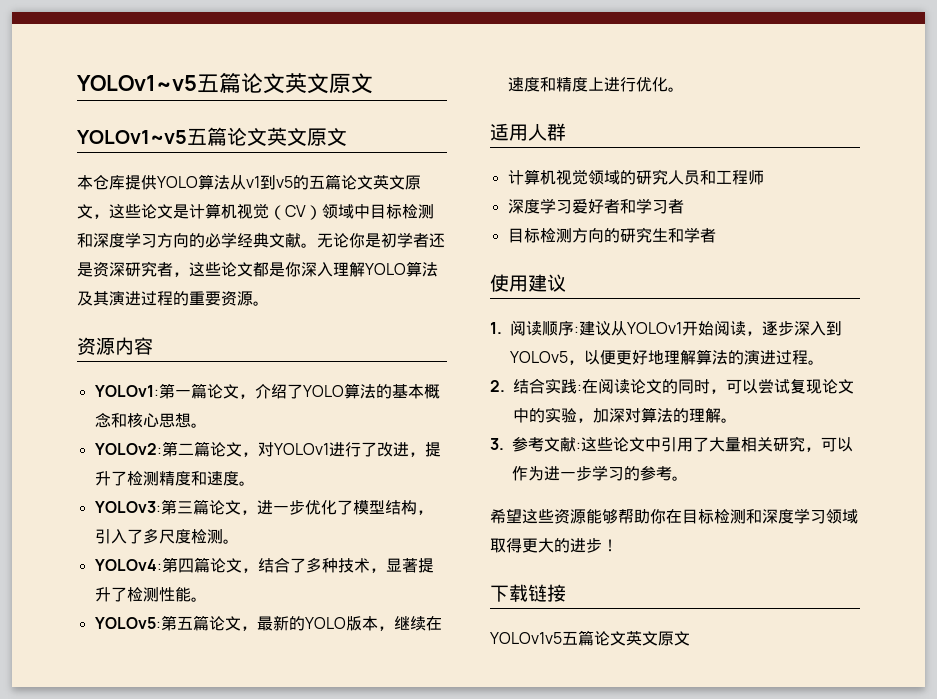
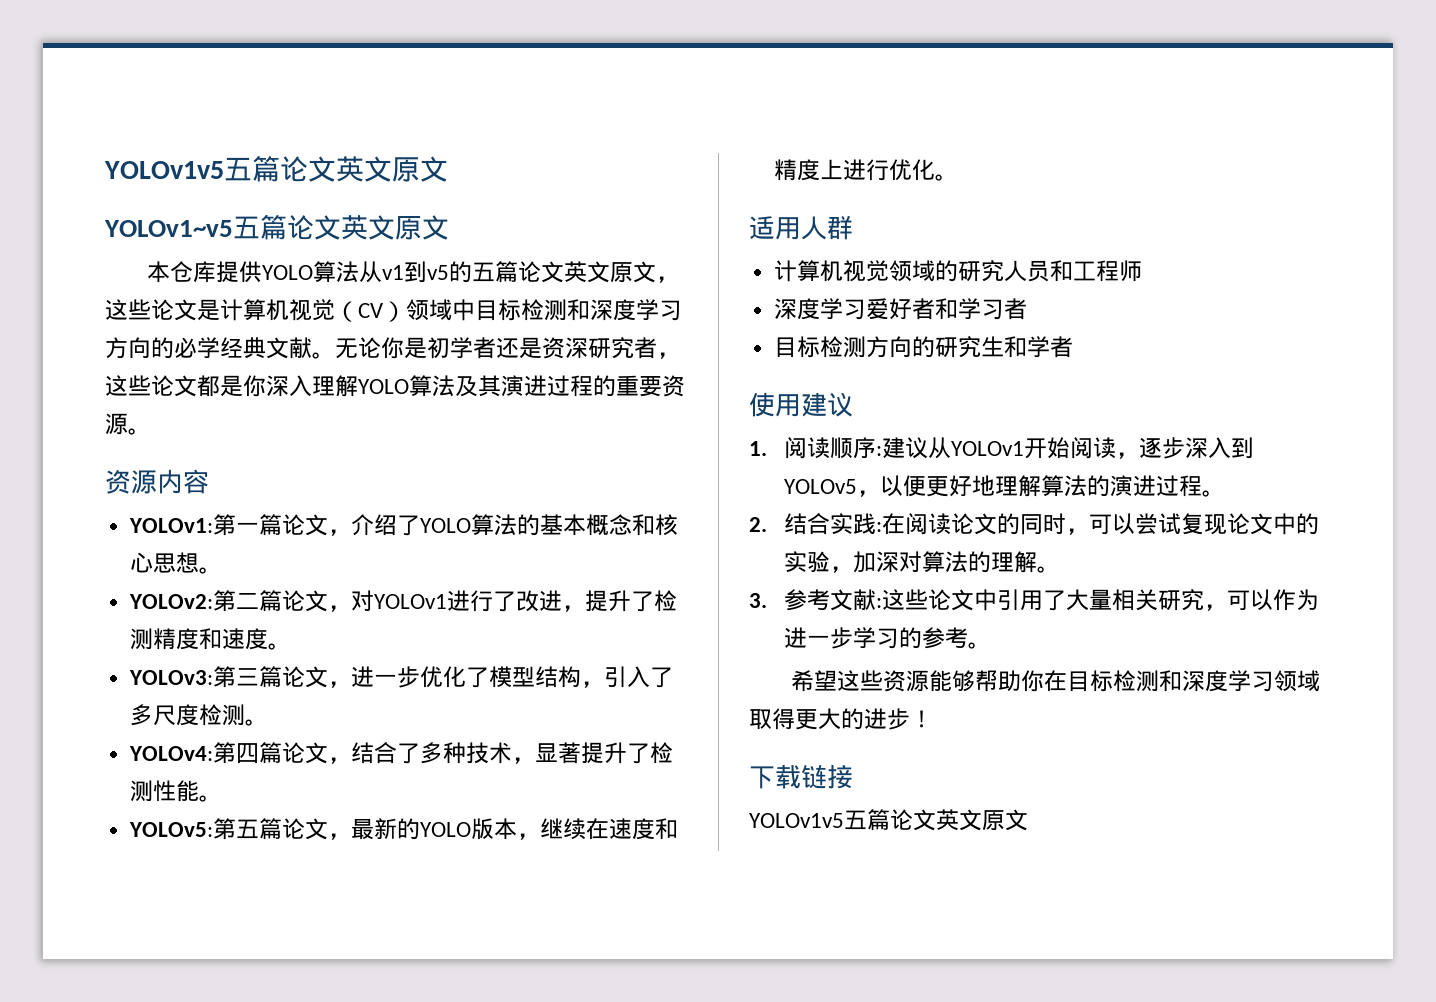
[77,75,197,91] YOLOv1~v5 -> [104,161,224,179] YOLOv1v5

